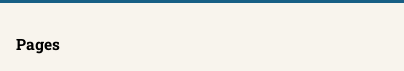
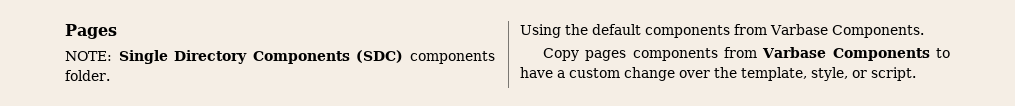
(60, 46) none -> [65,50,495,64] [65,70,110,81] [520,24,924,38] [542,47,950,61] [520,67,916,81] // NOTE: Single Directory Components (SDC) components folder. // Using the default components from Varbase Components. // Copy pages components from Varbase Components to have a custom change over the template, style, or script.

